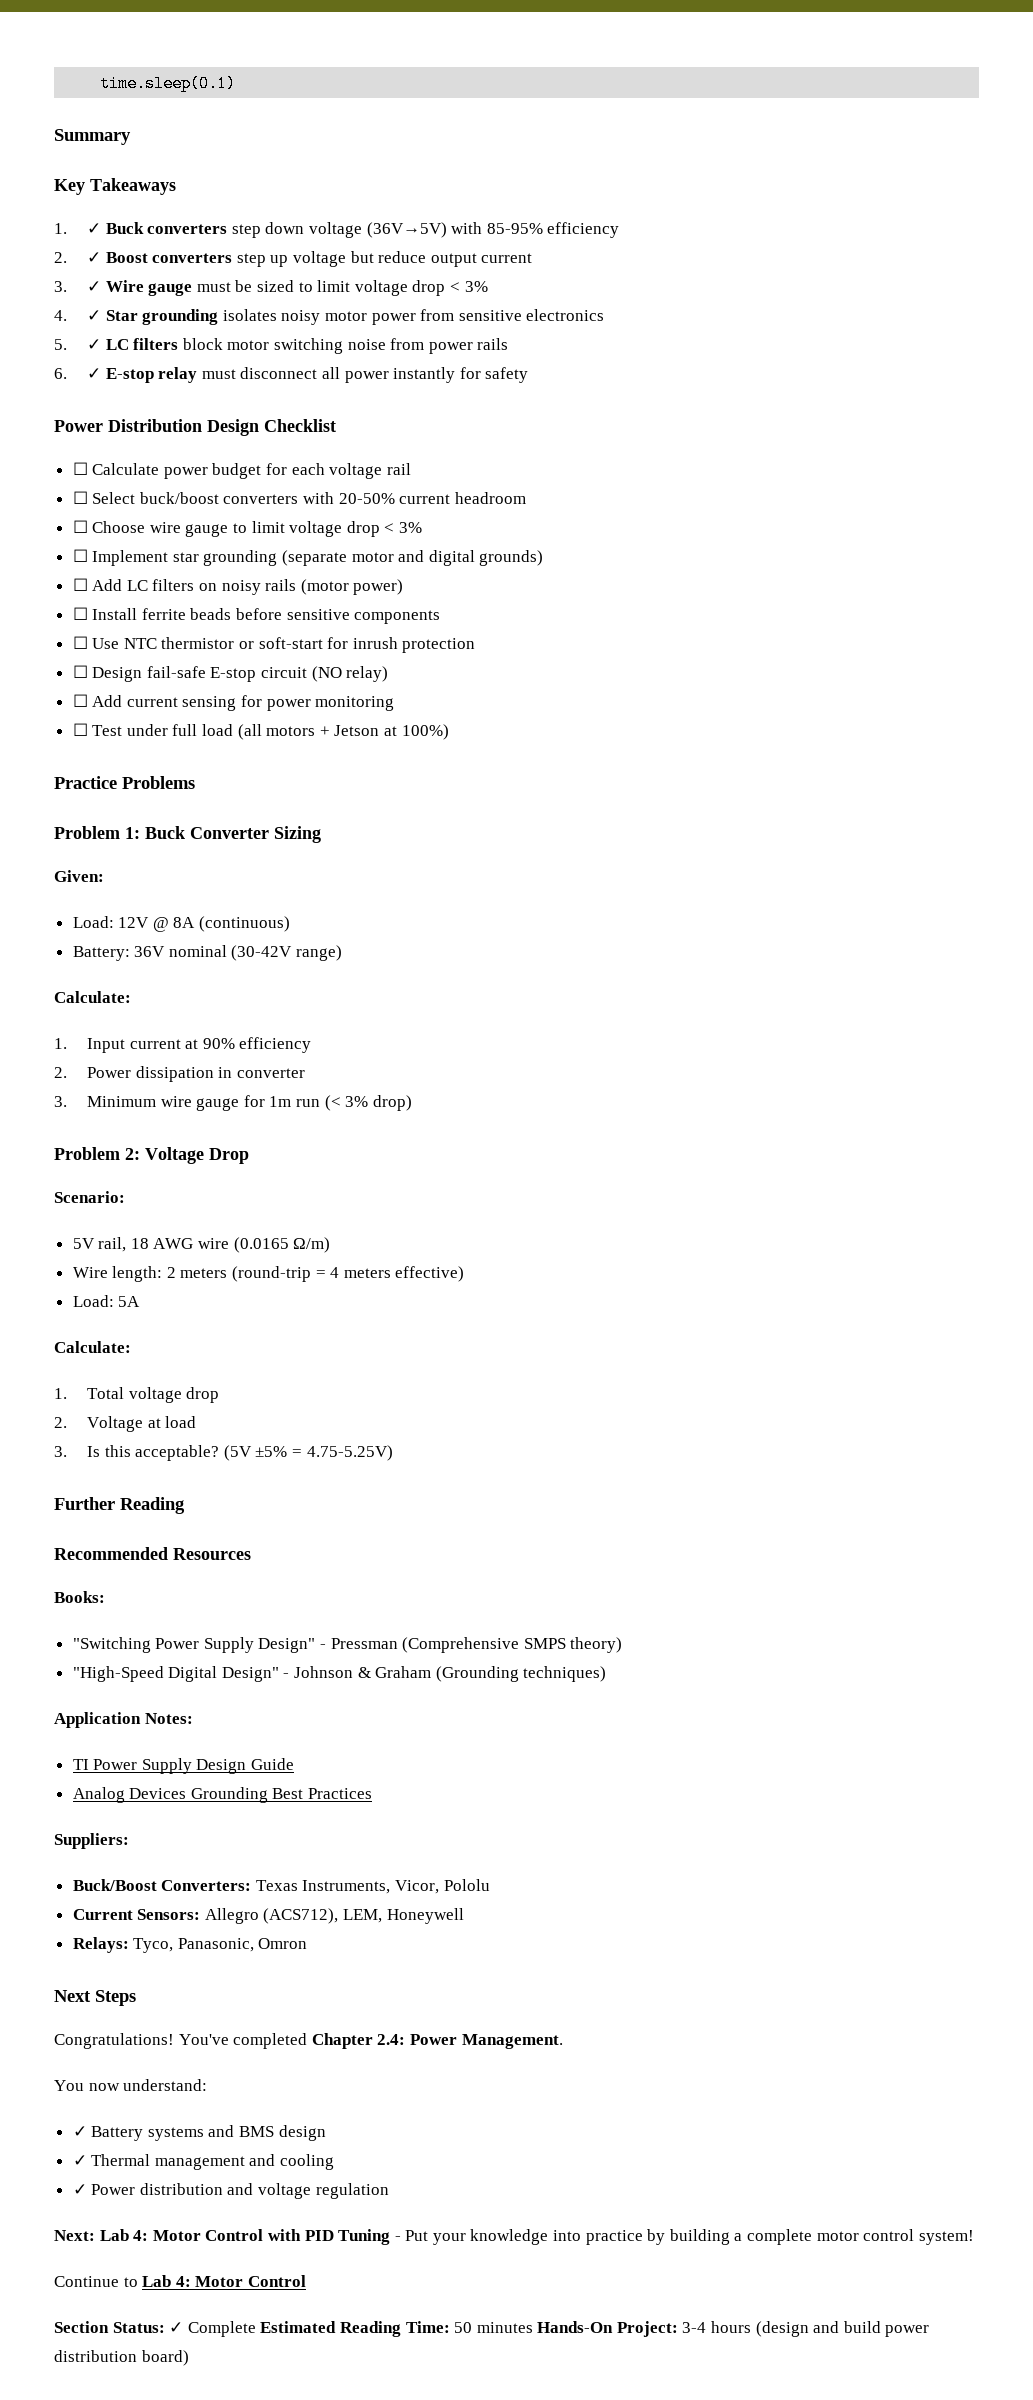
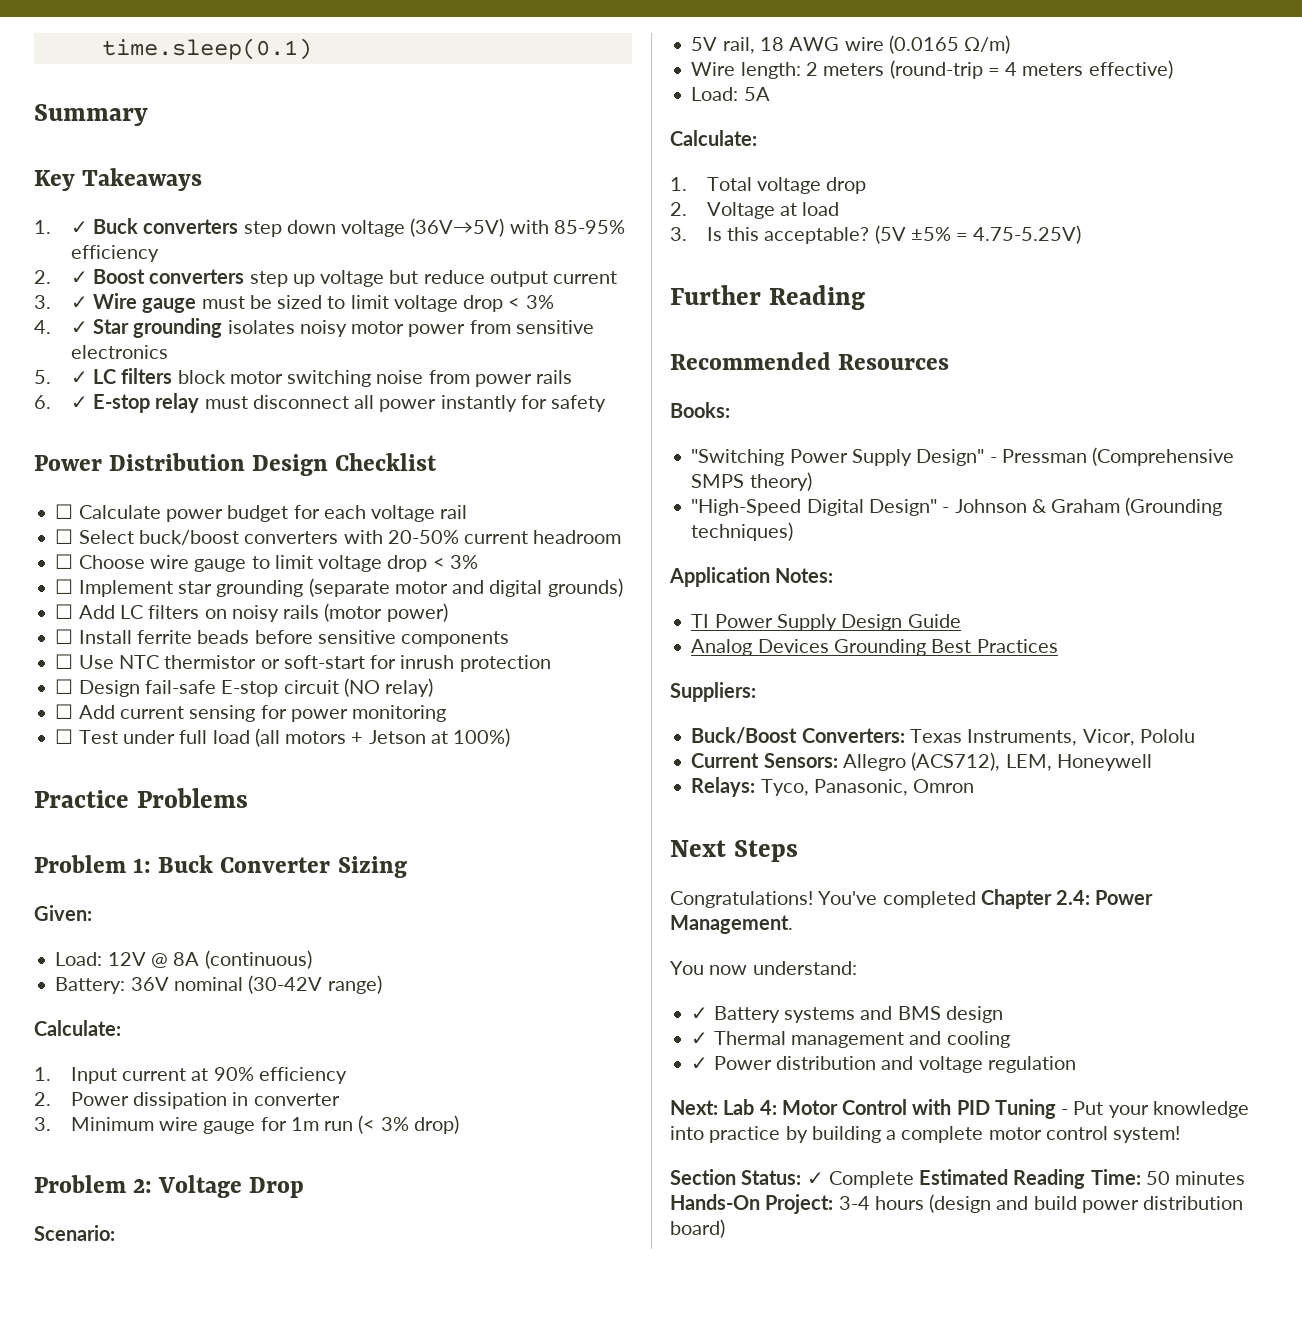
[54,2275,306,2287] // Continue to Lab 4: Motor Control -> (1181, 1134) none

